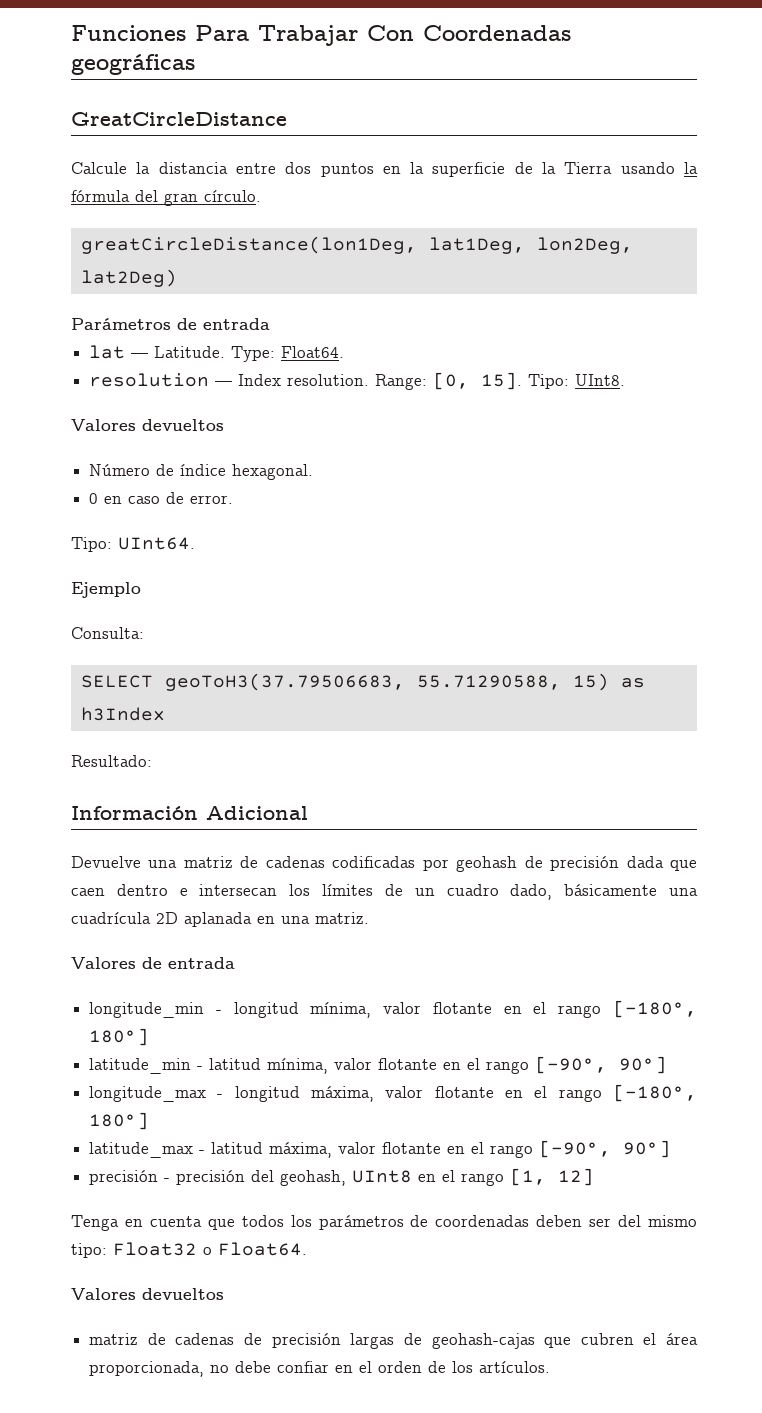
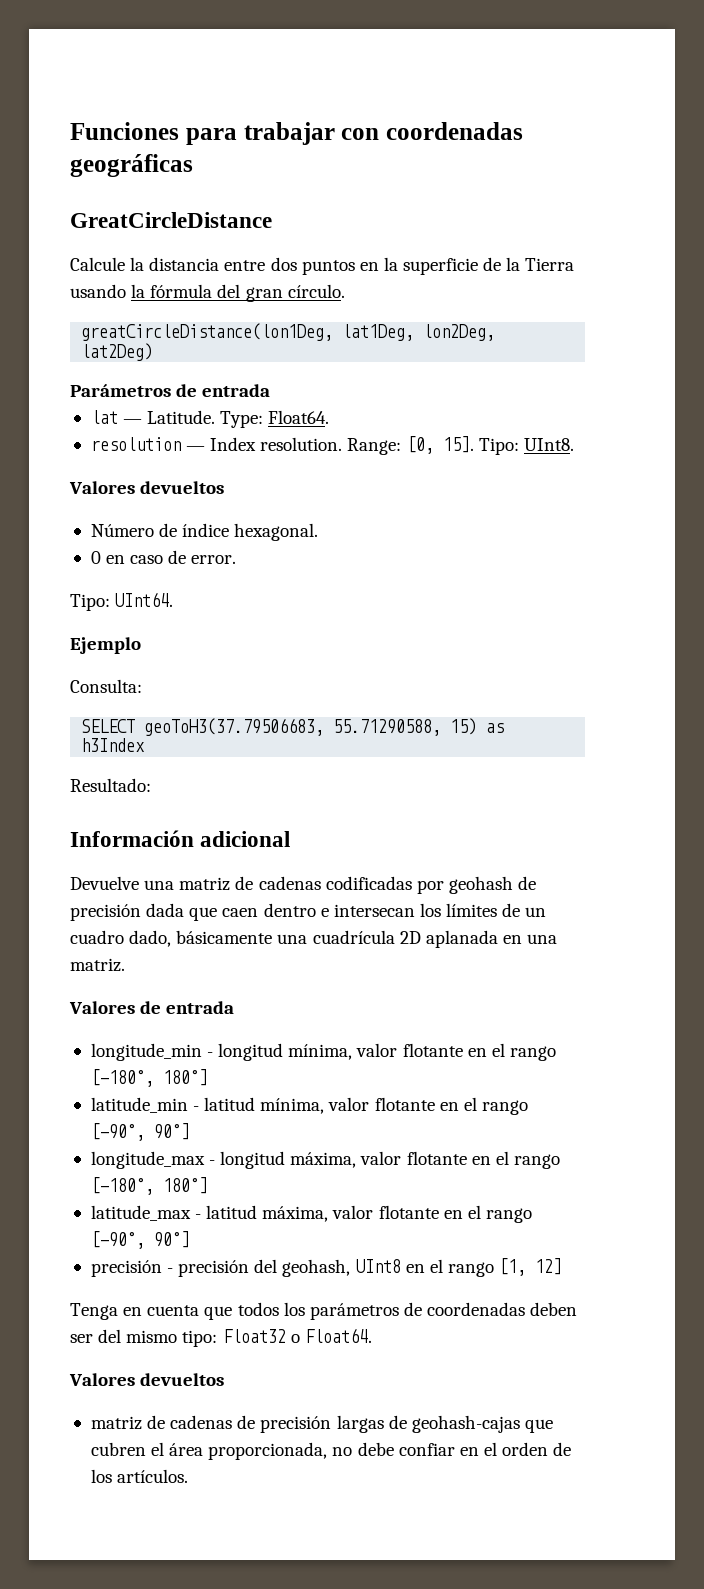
[195,25,571,46] Para Trabajar Con Coordenadas -> [185,122,523,145] para trabajar con coordenadas
[206,806,308,820] Adicional -> [200,831,291,847] adicional

